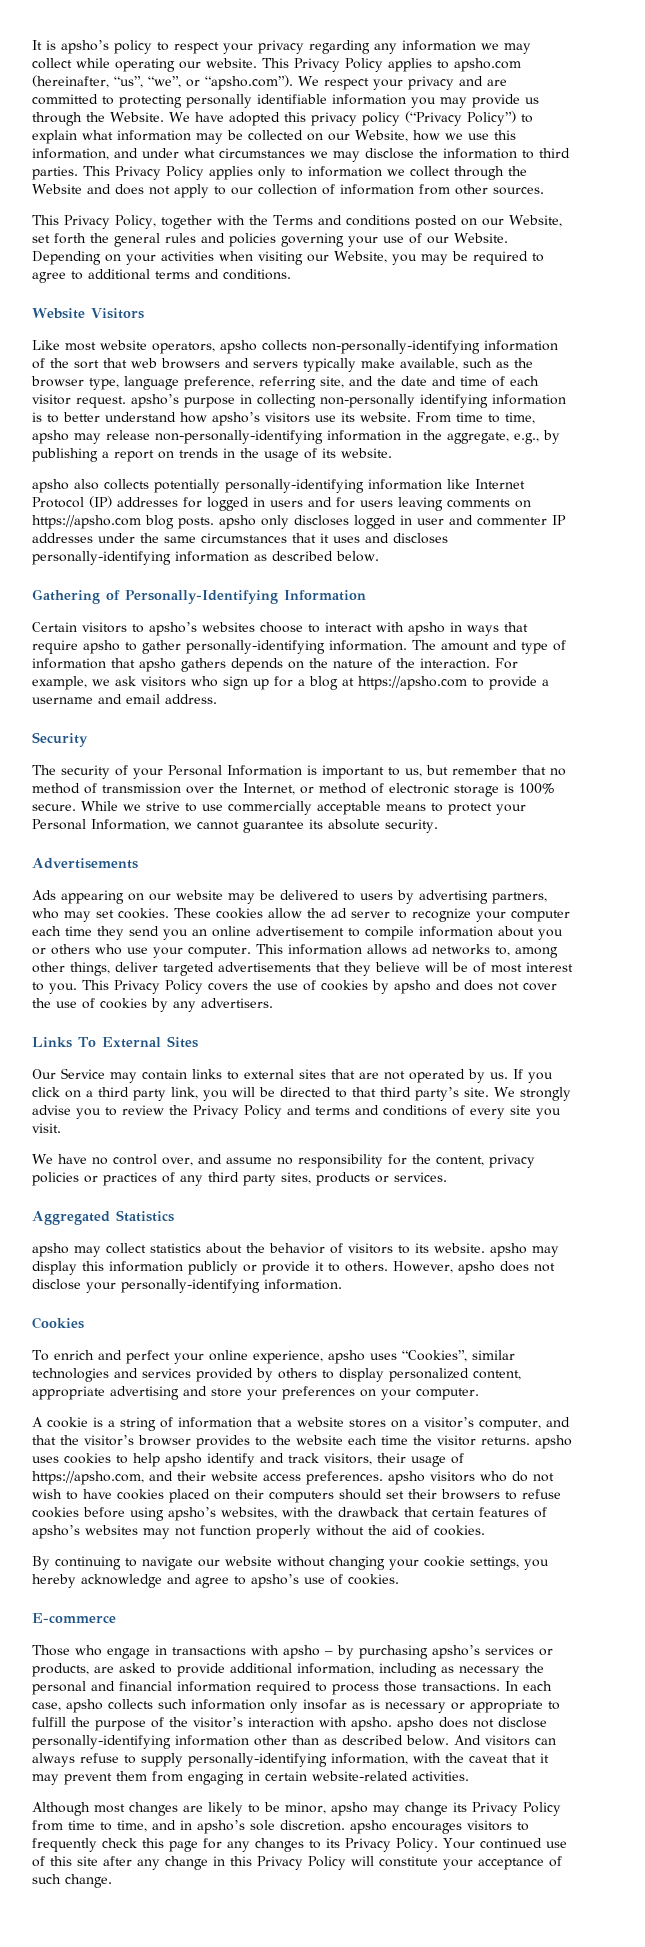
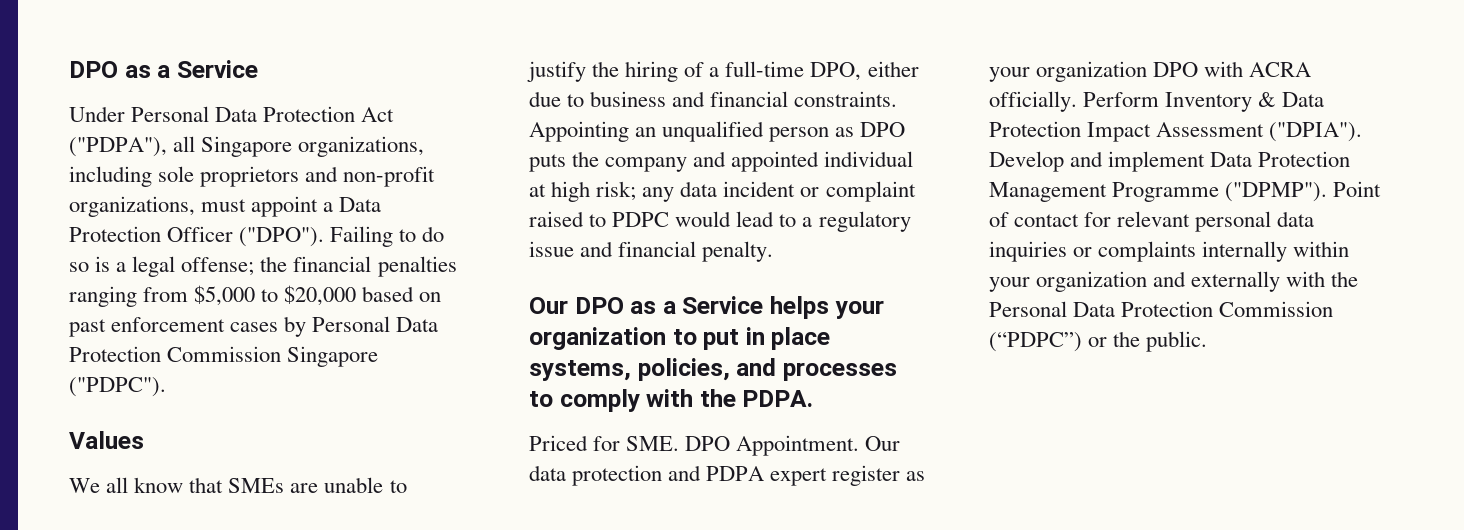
[32,40,531,54] [32,58,521,72] [32,75,507,90] [32,94,539,108] [32,111,533,126] [32,130,516,144] [32,148,570,162] [32,166,527,180] [32,184,544,198] [32,215,562,229] [32,233,508,247] [32,251,544,265] [32,269,291,283] [32,308,144,319] [32,340,558,354] [32,358,533,372] [31,376,539,390] [32,394,566,408] [32,412,535,426] [32,430,560,444] [32,448,392,462] [32,479,525,493] [32,496,531,511] [32,515,566,529] [32,533,448,544] [32,551,379,565] [32,589,366,604] [32,622,528,636] [32,640,566,654] [32,658,518,672] [32,676,549,690] [32,694,217,704] [32,732,88,747] [32,765,566,779] [32,783,555,797] [32,801,526,815] [32,819,438,833] [32,858,138,869] [32,890,547,904] [32,908,570,922] [32,926,563,940] [32,944,558,958] [32,962,573,976] [32,980,557,994] [32,998,273,1012] [32,1036,198,1048] [32,1068,553,1083] [32,1087,571,1101] [32,1105,561,1119] [32,1123,61,1133] [32,1154,535,1168] [32,1172,447,1186] [32,1210,174,1225] [32,1243,559,1257] [32,1261,555,1275] [32,1279,342,1293] [32,1317,84,1329] [32,1350,515,1364] [32,1368,521,1382] [32,1386,479,1400] [32,1417,570,1431] [32,1435,572,1449] [32,1453,464,1467] [32,1471,554,1485] [32,1489,561,1503] [32,1507,547,1521] [32,1525,485,1539] [32,1556,549,1570] [32,1574,399,1588] [32,1613,116,1623] [32,1645,553,1659] [32,1663,544,1677] [32,1681,552,1695] [32,1699,560,1713] [32,1717,547,1731] [32,1735,556,1749] [32,1753,549,1767] [32,1771,469,1785] [32,1802,561,1816] [32,1820,529,1834] [32,1838,567,1852] [32,1856,562,1870] [32,1874,112,1888] It is apsho’s policy to respect your privacy regarding any information we may collect while operating our website. This Privacy Policy applies to apsho.com (hereinafter, “us”, “we”, or “apsho.com”). We respect your privacy and are committed to protecting personally identifiable information you may provide us through the Website. We have adopted this privacy policy (“Privacy Policy”) to explain what information may be collected on our Website, how we use this information, and under what circumstances we may disclose the information to third parties. This Privacy Policy applies only to information we collect through the Website and does not apply to our collection of information from other sources. // This Privacy Policy, together with the Terms and conditions posted on our Website, set forth the general rules and policies governing your use of our Website. Depending on your activities when visiting our Website, you may be required to agree to additional terms and conditions. // Website Visitors // Like most website operators, apsho collects non-personally-identifying information of the sort that web browsers and servers typically make available, such as the browser type, language preference, referring site, and the date and time of each visitor request. apsho’s purpose in collecting non-personally identifying information is to better understand how apsho’s visitors use its website. From time to time, apsho may release non-personally-identifying information in the aggregate, e.g., by publishing a report on trends in the usage of its website. // apsho also collects potentially personally-identifying information like Internet Protocol (IP) addresses for logged in users and for users leaving comments on https://apsho.com blog posts. apsho only discloses logged in user and commenter IP addresses under the same circumstances that it uses and discloses personally-identifying information as described below. // Gathering of Personally-Identifying Information // Certain visitors to apsho’s websites choose to interact with apsho in ways that require apsho to gather personally-identifying information. The amount and type of information that apsho gathers depends on the nature of the interaction. For example, we ask visitors who sign up for a blog at https://apsho.com to provide a username and email address. // Security // The security of your Personal Information is important to us, but remember that no method of transmission over the Internet, or method of electronic storage is 100% secure. While we strive to use commercially acceptable means to protect your Personal Information, we cannot guarantee its absolute security. // Advertisements // Ads appearing on our website may be delivered to users by advertising partners, who may set cookies. These cookies allow the ad server to recognize your computer each time they send you an online advertisement to compile information about you or others who use your computer. This information allows ad networks to, among other things, deliver targeted advertisements that they believe will be of most interest to you. This Privacy Policy covers the use of cookies by apsho and does not cover the use of cookies by any advertisers. // Links To External Sites // Our Service may contain links to external sites that are not operated by us. If you click on a third party link, you will be directed to that third party’s site. We strongly advise you to review the Privacy Policy and terms and conditions of every site you visit. // We have no control over, and assume no responsibility for the content, privacy policies or practices of any third party sites, products or services. // Aggregated Statistics // apsho may collect statistics about the behavior of visitors to its website. apsho may display this information publicly or provide it to others. However, apsho does not disclose your personally-identifying information. // Cookies // To enrich and perfect your online experience, apsho uses “Cookies”, similar technologies and services provided by others to display personalized content, appropriate advertising and store your preferences on your computer. // A cookie is a string of information that a website stores on a visitor’s computer, and that the visitor’s browser provides to the website each time the visitor returns. apsho uses cookies to help apsho identify and track visitors, their usage of https://apsho.com, and their website access preferences. apsho visitors who do not wish to have cookies placed on their computers should set their browsers to refuse cookies before using apsho’s websites, with the drawback that certain features of apsho’s websites may not function properly without the aid of cookies. // By continuing to navigate our website without changing your cookie settings, you hereby acknowledge and agree to apsho’s use of cookies. // E-commerce // Those who engage in transactions with apsho – by purchasing apsho’s services or products, are asked to provide additional information, including as necessary the personal and financial information required to process those transactions. In each case, apsho collects such information only insofar as is necessary or appropriate to fulfill the purpose of the visitor’s interaction with apsho. apsho does not disclose personally-identifying information other than as described below. And visitors can always refuse to supply personally-identifying information, with the caveat that it may prevent them from engaging in certain website-related activities. // Although most changes are likely to be minor, apsho may change its Privacy Policy from time to time, and in apsho’s sole discretion. apsho encourages visitors to frequently check this page for any changes to its Privacy Policy. Your continued use of this site after any change in this Privacy Policy will constitute your acceptance of such change. -> [69,60,258,78] [69,106,395,122] [69,136,425,157] [69,166,436,187] [69,196,382,217] [69,226,445,247] [69,256,457,277] [69,285,442,307] [69,316,439,337] [69,346,379,367] [69,377,166,397] [69,431,144,449] [69,477,407,493] [527,61,919,82] [529,91,898,107] [529,121,906,142] [529,151,914,172] [529,181,916,202] [529,211,911,232] [529,241,774,262] [529,296,884,319] [529,327,831,350] [529,358,897,381] [529,389,814,412] [529,435,901,456] [529,465,926,486] [989,61,1312,82] [989,91,1325,112] [989,121,1363,142] [989,151,1351,172] [989,181,1382,202] [989,211,1315,232] [989,241,1350,262] [989,271,1359,292] [989,301,1334,317] [989,331,1208,352] DPO as a Service // Under Personal Data Protection Act ("PDPA"), all Singapore organizations, including sole proprietors and non-profit organizations, must appoint a Data Protection Officer ("DPO"). Failing to do so is a legal offense; the financial penalties ranging from $5,000 to $20,000 based on past enforcement cases by Personal Data Protection Commission Singapore ("PDPC"). // Values // We all know that SMEs are unable to justify the hiring of a full-time DPO, either due to business and financial constraints. Appointing an unqualified person as DPO puts the company and appointed individual at high risk; any data incident or complaint raised to PDPC would lead to a regulatory issue and financial penalty. // Our DPO as a Service helps your organization to put in place systems, policies, and processes to comply with the PDPA. // Priced for SME. DPO Appointment. Our data protection and PDPA expert register as your organization DPO with ACRA officially. Perform Inventory & Data Protection Impact Assessment ("DPIA"). Develop and implement Data Protection Management Programme ("DPMP"). Point of contact for relevant personal data inquiries or complaints internally within your organization and externally with the Personal Data Protection Commission (“PDPC”) or the public.

